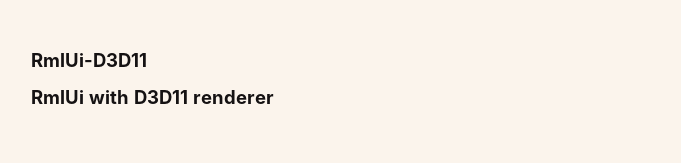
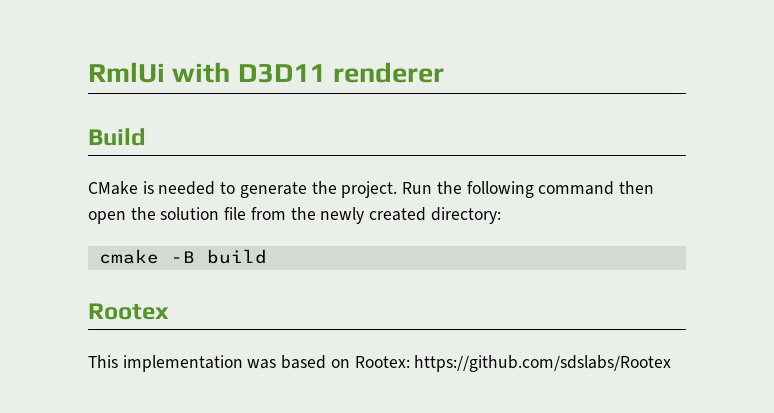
[31,53,147,67] RmlUi-D3D11 // -> (88, 72) none
(274, 97) none -> [88,128,146,146] [88,181,654,198] [88,207,501,224] [98,249,267,264] [88,303,169,320] [88,355,672,372] // Build // CMake is needed to generate the project. Run the following command then open the solution file from the newly created directory: // cmake -B build // Rootex // This implementation was based on Rootex: https://github.com/sdslabs/Rootex

